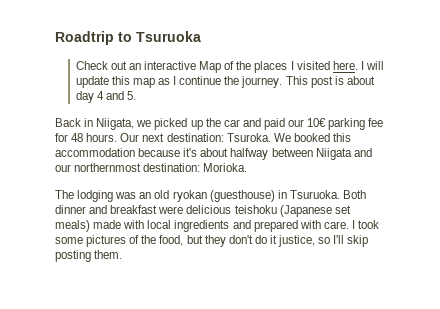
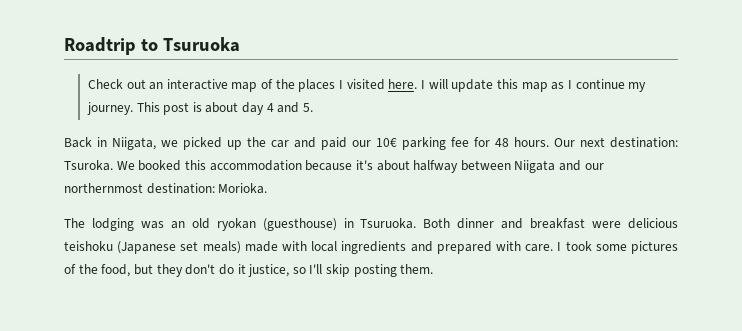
[199,61,222,73] Map -> [231,82,258,92] map
[224,76,240,85] the -> [628,82,647,92] my

